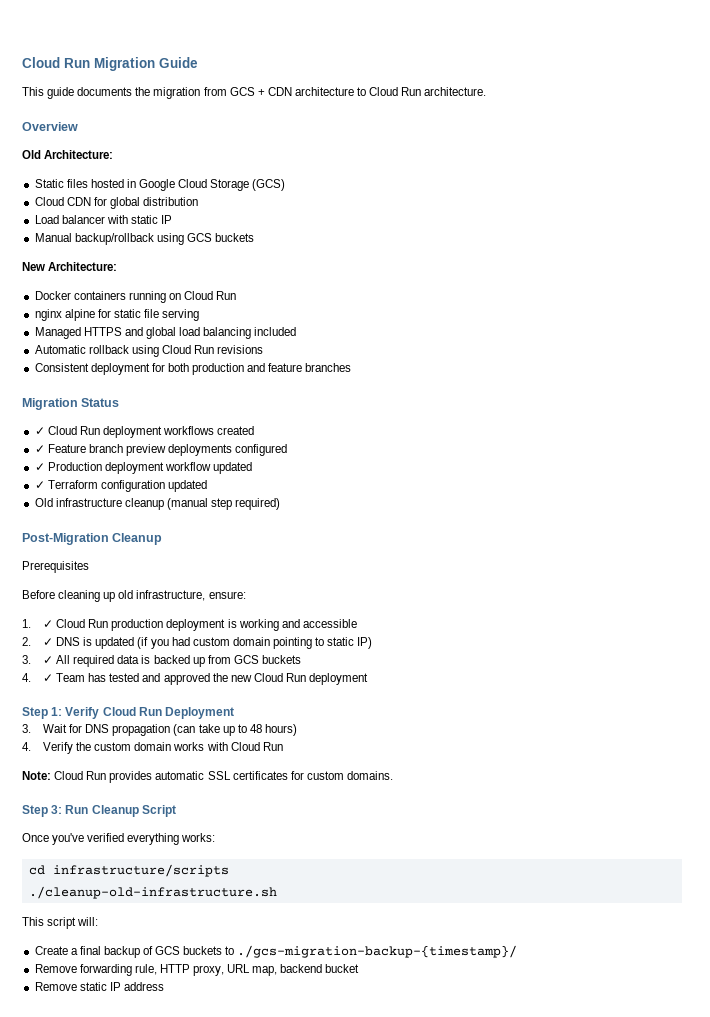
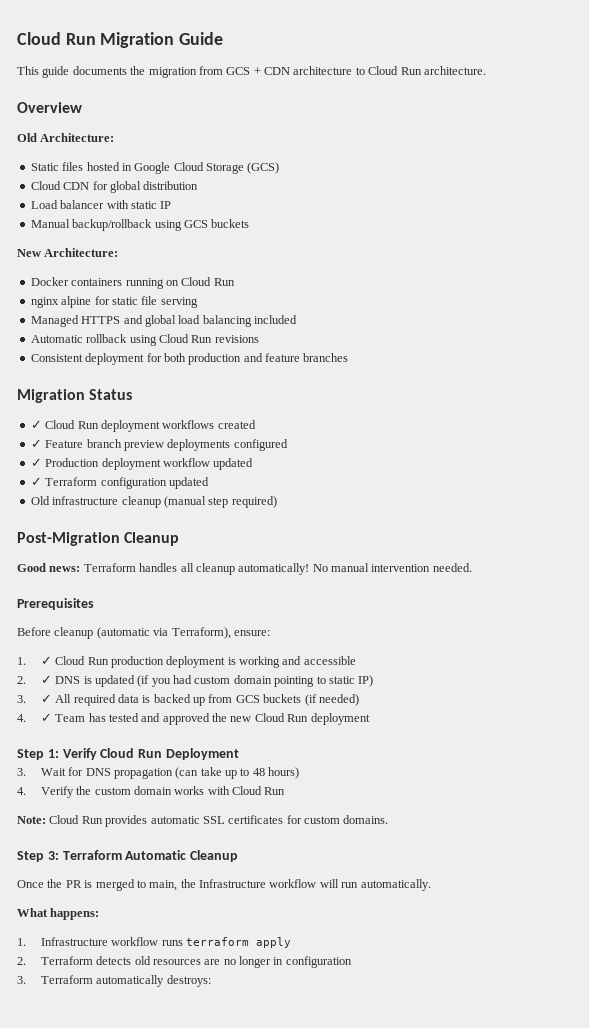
[22,561,89,573] [22,590,206,602] Prerequisites // Before cleaning up old infrastructure, -> [17,563,472,575] [17,598,94,610] [17,627,231,639] Good news: Terraform handles all cleanup automatically! No manual intervention needed. // Prerequisites // Before cleanup (automatic via Terraform),
(301, 659) none -> [304,694,359,706] (if needed)
[65,805,176,817] Run Cleanup Script -> [62,850,239,862] Terraform Automatic Cleanup
[52,833,216,845] [28,864,229,877] [28,886,277,899] [22,917,99,929] [34,945,518,958] [34,964,360,976] [34,982,164,991] you've verified everything works: // cd infrastructure/scripts // ./cleanup-old-infrastructure.sh // This script will: // Create a final backup of GCS buckets to ./gcs-migration-backup-{timestamp}/ // Remove forwarding rule, HTTP proxy, URL map, backend bucket // Remove static IP address -> [47,879,431,891] [17,908,100,920] [17,937,291,948] [17,956,352,968] [17,975,211,987] the PR is merged to main, the Infrastructure workflow will run automatically. // What happens: // 1. Infrastructure workflow runs terraform apply // 2. Terraform detects old resources are no longer in configuration // 3. Terraform automatically destroys:

